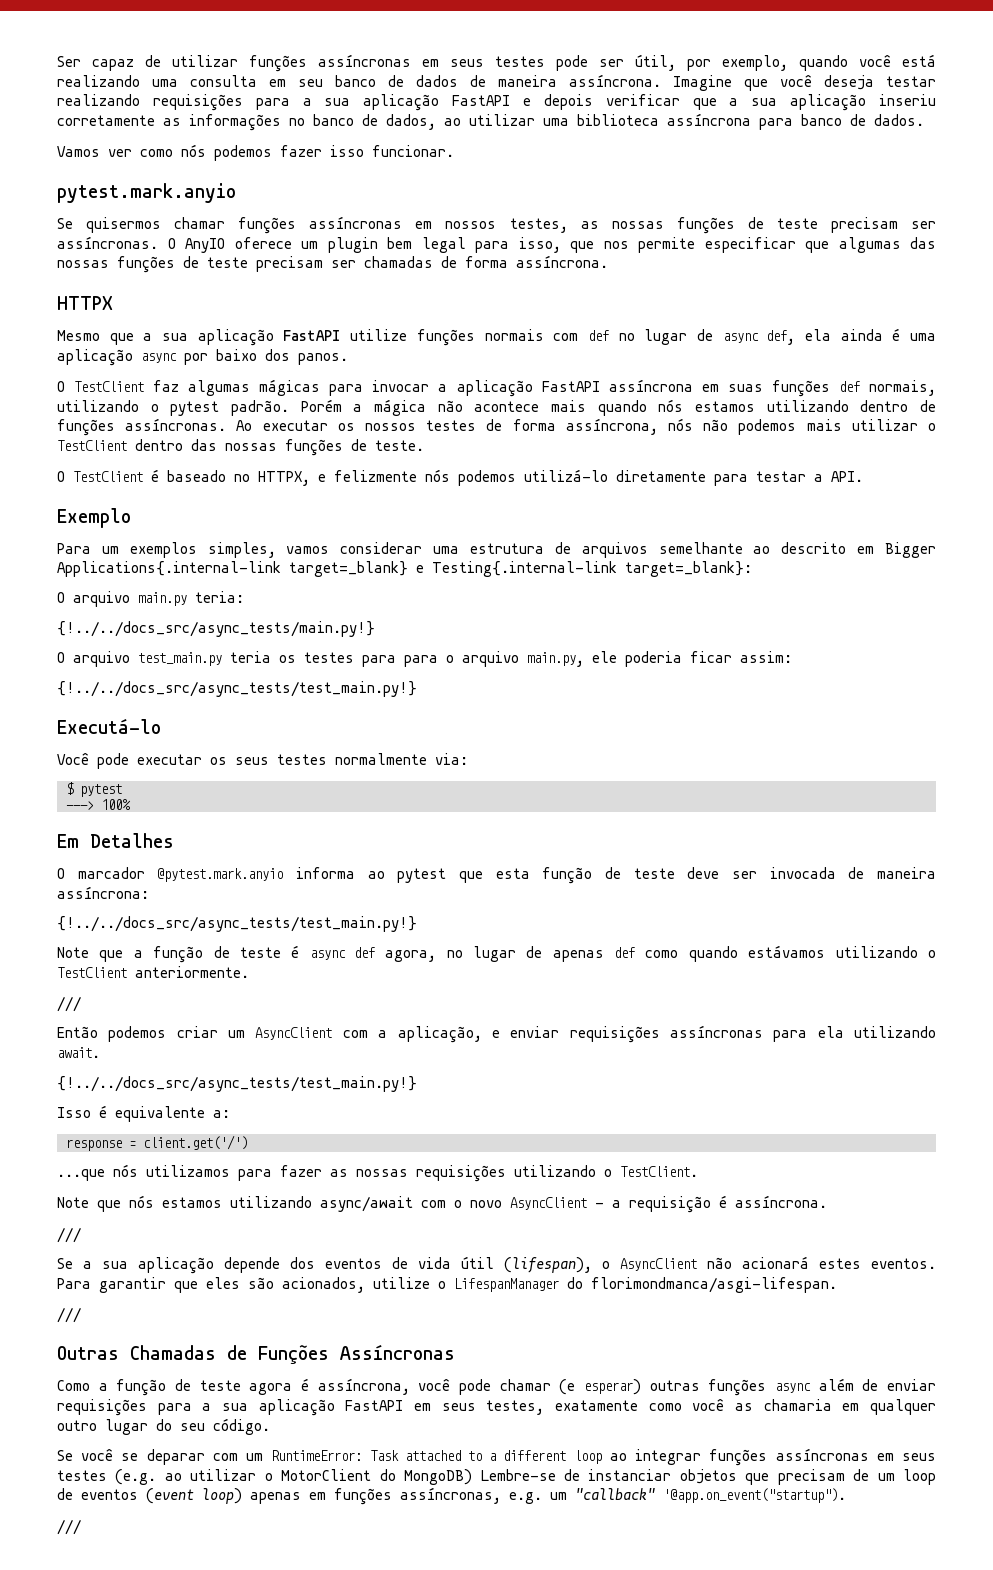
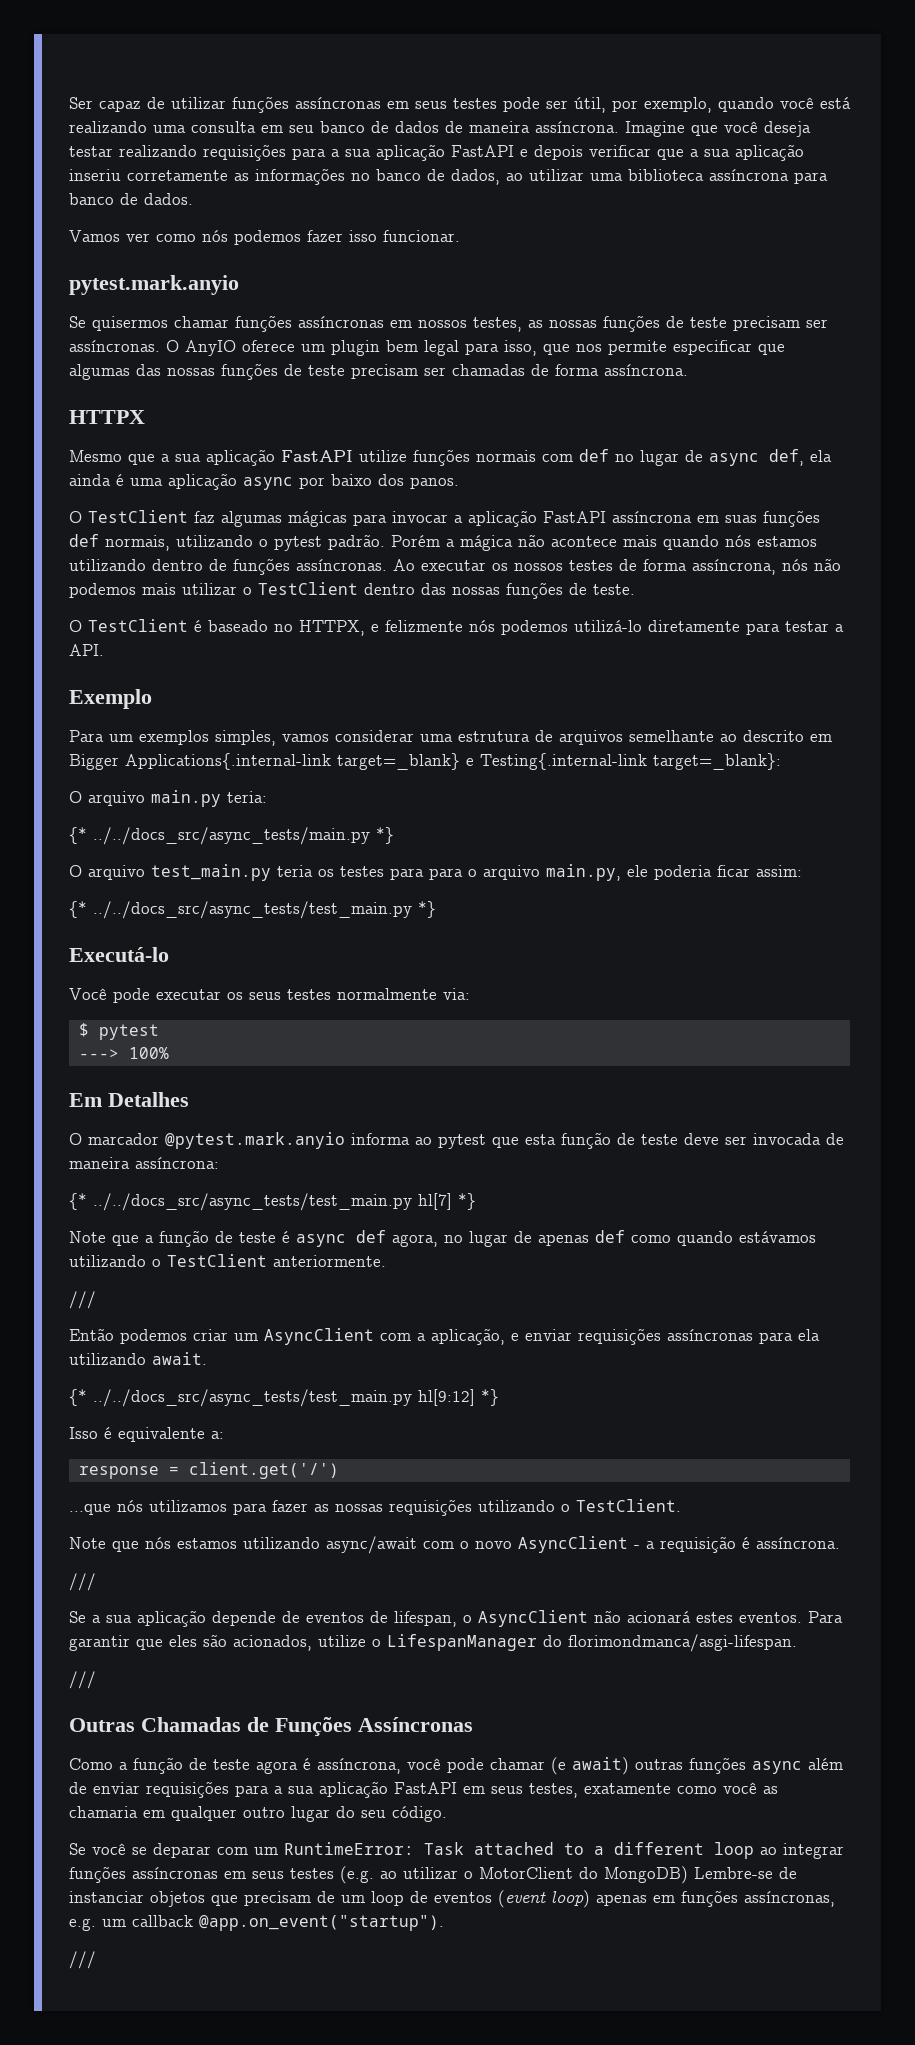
[57,621,375,637] {!../../docs_src/async_tests/main.py!} -> [69,827,394,845] {* ../../docs_src/async_tests/main.py *}
[57,681,417,697] {!../../docs_src/async_tests/test_main.py!} -> [69,901,436,919] {* ../../docs_src/async_tests/test_main.py *}
[57,916,417,932] {!../../docs_src/async_tests/test_main.py!} -> [69,1193,476,1211] {* ../../docs_src/async_tests/test_main.py hl[7] *}
[57,1076,417,1092] {!../../docs_src/async_tests/test_main.py!} -> [69,1389,499,1407] {* ../../docs_src/async_tests/test_main.py hl[9:12] *}
[290,1257,315,1269] dos -> [282,1611,300,1623] de
[418,1256,592,1273] vida útil (lifespan), -> [394,1611,457,1627] lifespan,
[584,1379,641,1395] esperar) -> [572,1757,629,1775] await)
[575,1488,846,1503] "callback" '@app.on_event("startup"). -> [132,1915,444,1931] callback @app.on_event("startup").

